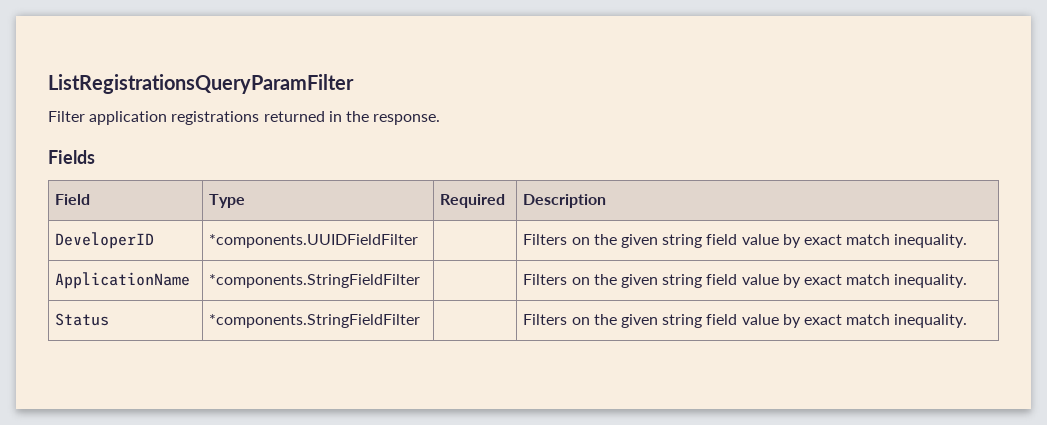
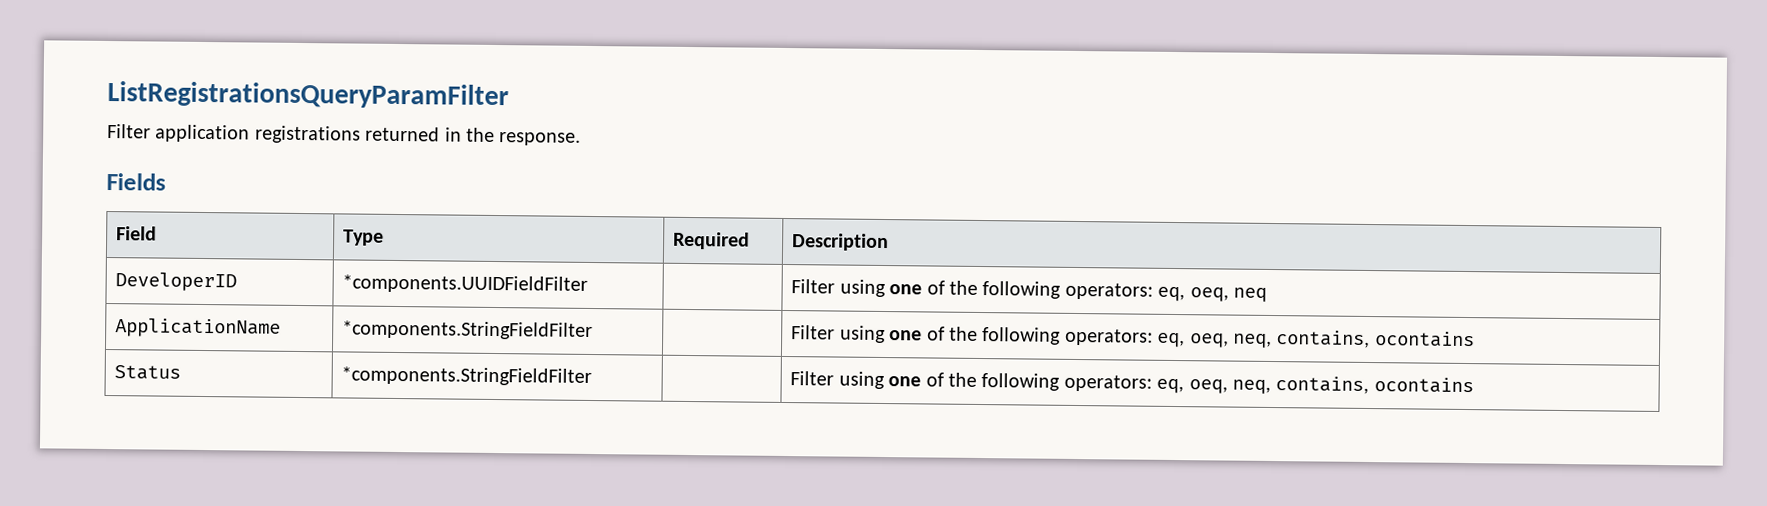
[523,234,968,248] [55,272,191,289] [209,274,421,288] [523,274,968,288] [55,313,110,326] [209,314,421,328] [523,314,968,328] Filters on the given string field value by exact match inequality. // ApplicationName | *components.StringFieldFilter | | Filters on the given string field value by exact match inequality. // Status | *components.StringFieldFilter | | Filters on the given string field value by exact match inequality. -> [791,279,1268,302] [115,318,282,338] [342,320,594,341] [791,325,1475,349] [114,365,182,380] [341,366,593,387] [790,371,1474,395] Filter using one of the following operators: eq, oeq, neq // ApplicationName | *components.StringFieldFilter | | Filter using one of the following operators: eq, oeq, neq, contains, ocontains // Status | *components.StringFieldFilter | | Filter using one of the following operators: eq, oeq, neq, contains, ocontains

